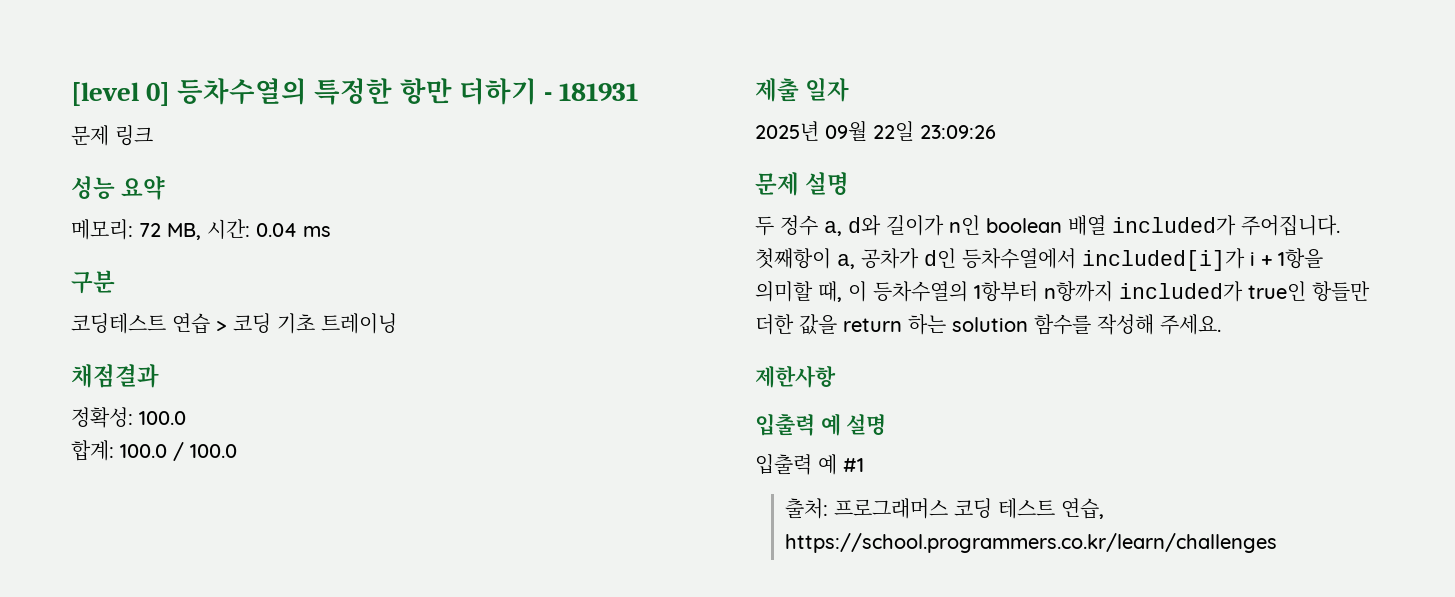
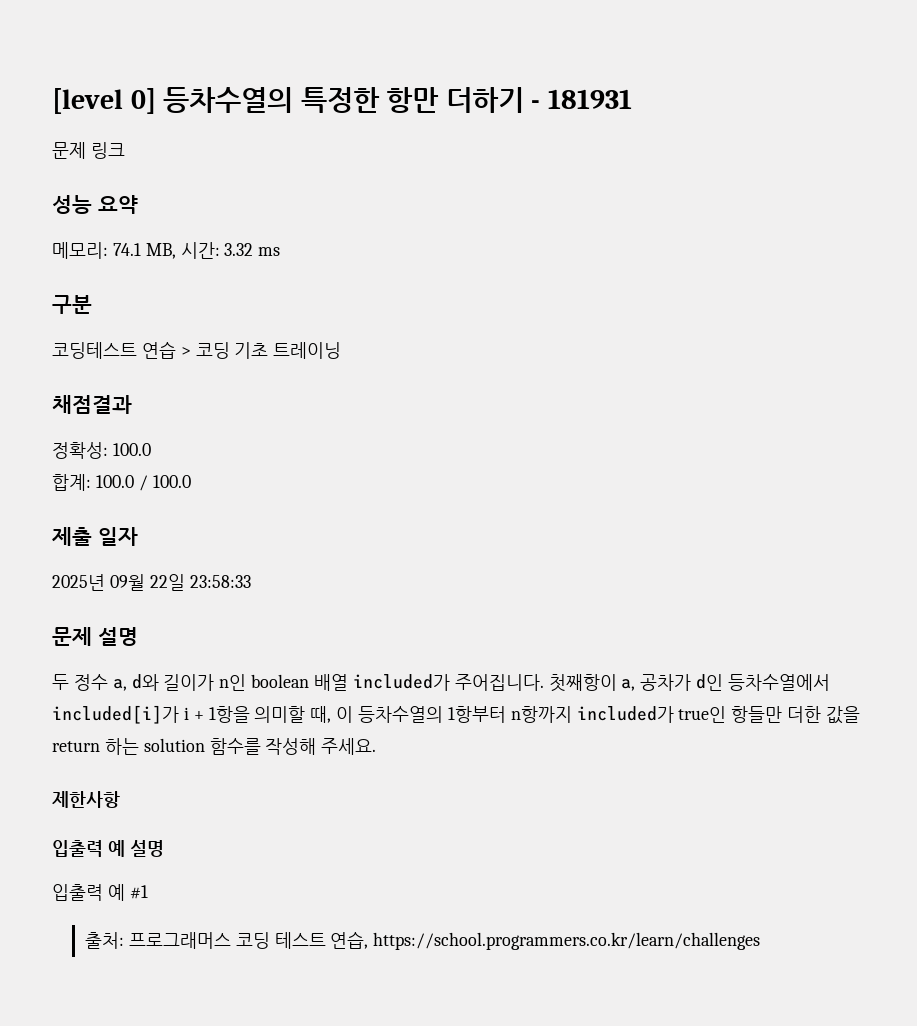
[139,223,161,237] 72 -> [112,243,141,256] 74.1
[256,223,297,237] 0.04 -> [224,243,254,256] 3.32
[920,125,996,139] 23:09:26 -> [189,575,251,588] 23:58:33

